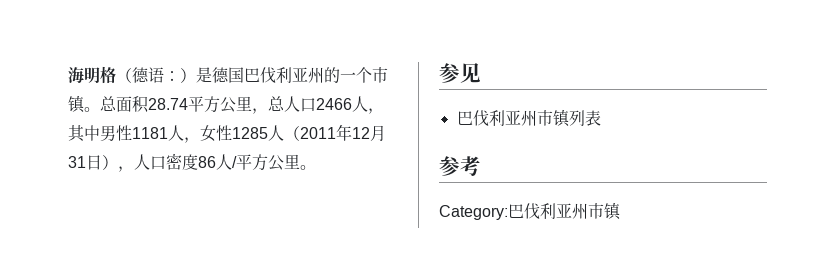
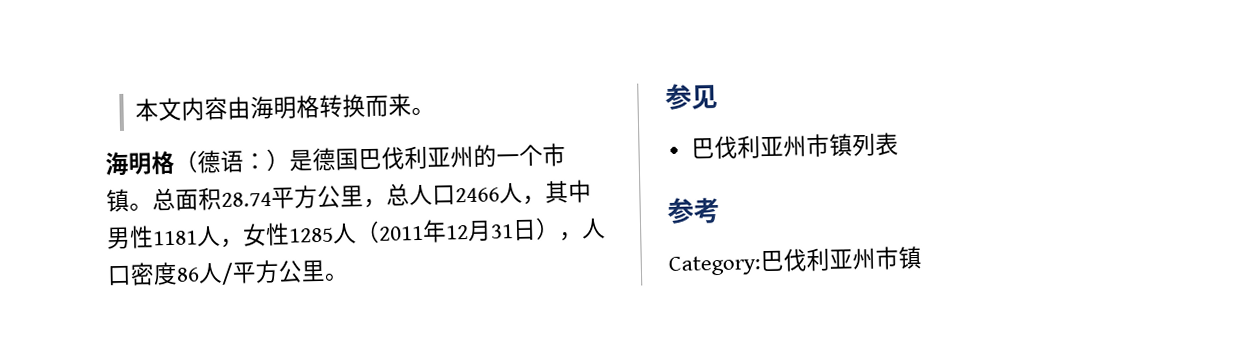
(68, 75) none -> [135,93,436,122] 本文内容由海明格转换而来。 //

